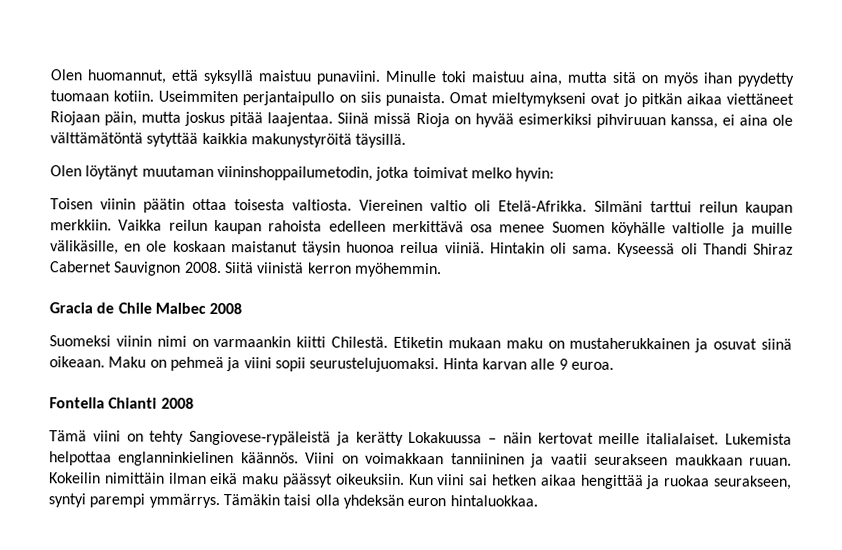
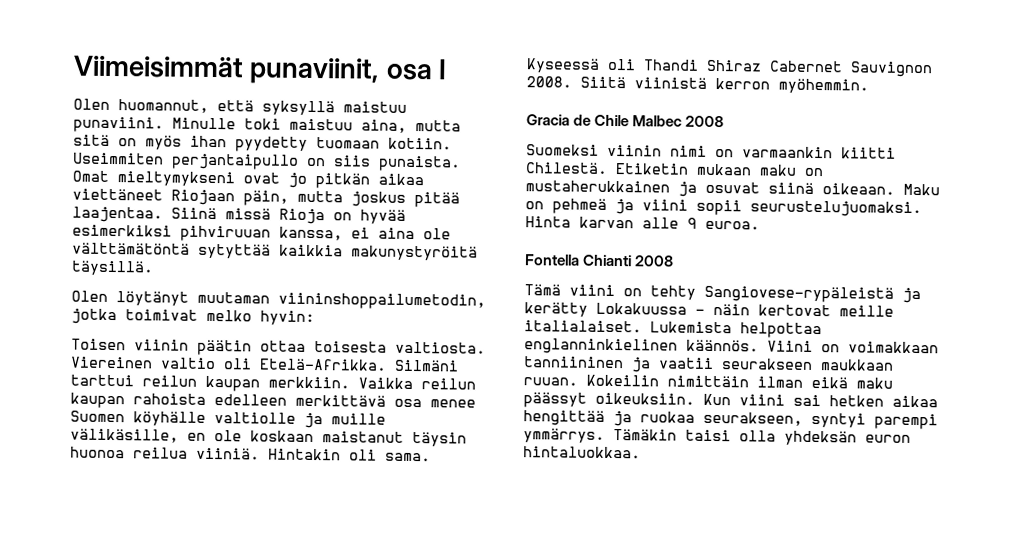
(50, 75) none -> [73,55,448,85] Viimeisimmät punaviinit, osa I //

